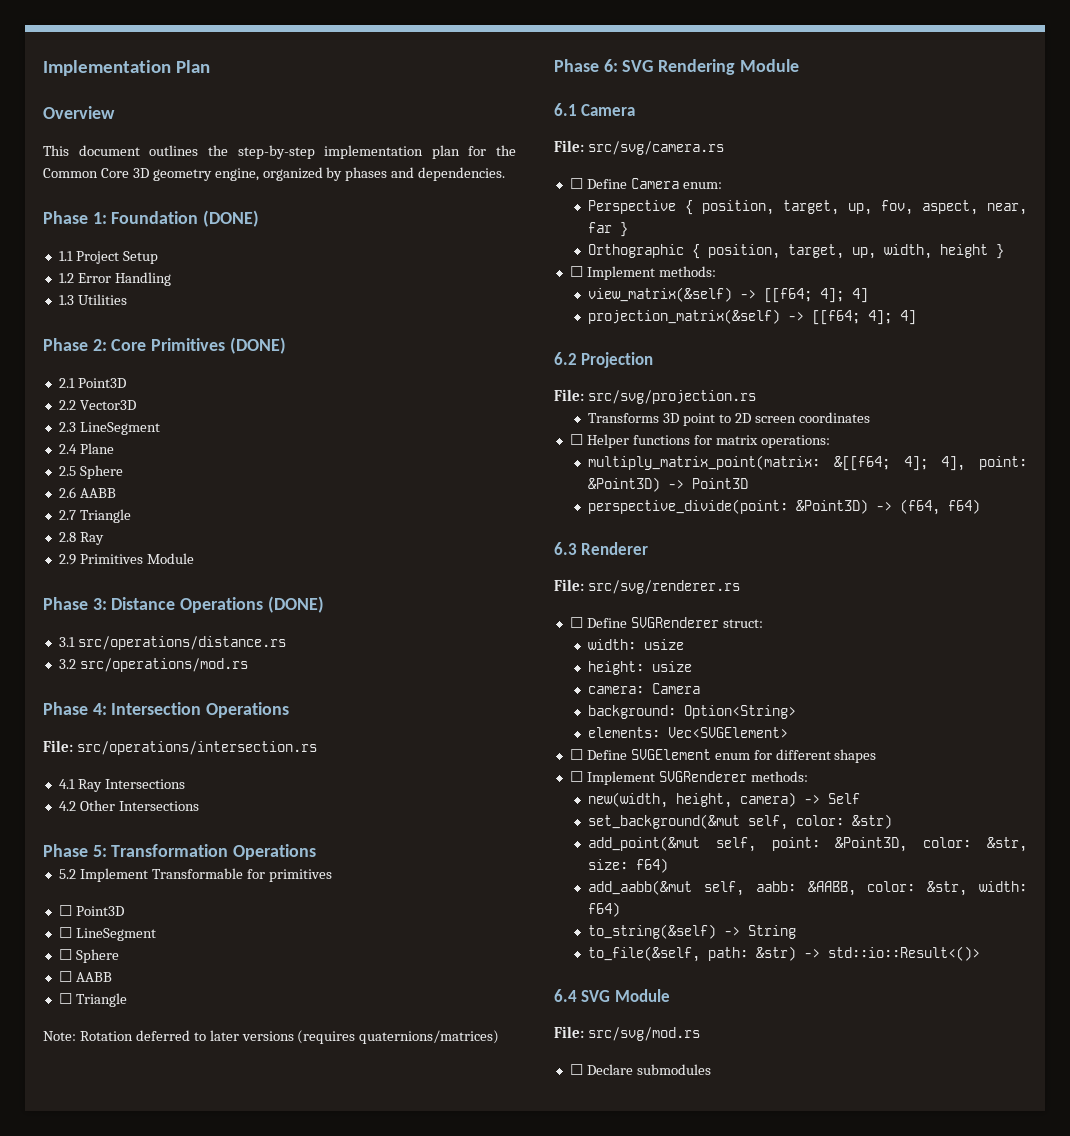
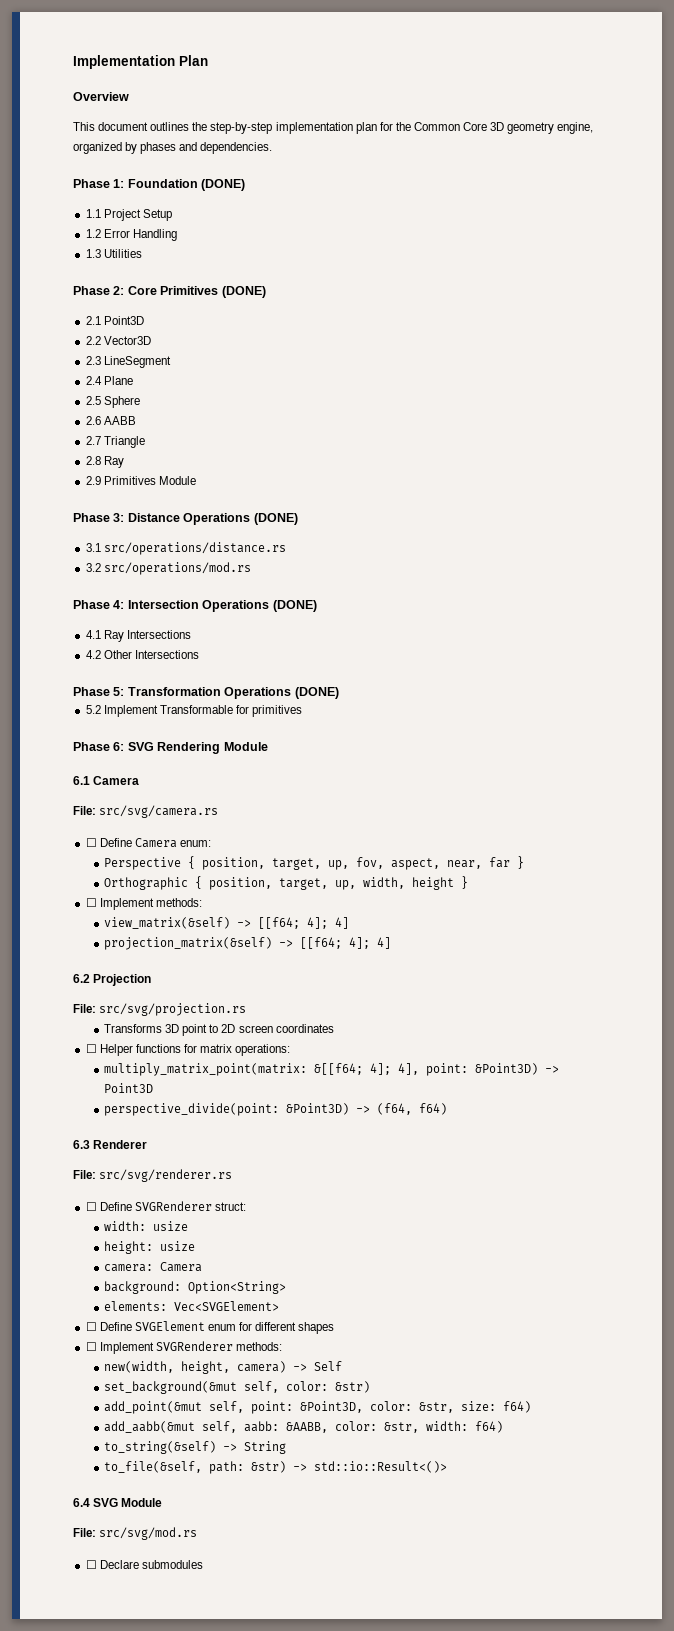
[43,740,317,755] // File: src/operations/intersection.rs -> [272,600,317,612] (DONE)
(317, 852) none -> [294,687,339,699] (DONE)
[58,905,124,916] [58,927,156,941] [58,949,119,963] [58,971,112,982] [58,993,127,1007] [43,1030,500,1044] // ☐ Point3D // ☐ LineSegment // ☐ Sphere // ☐ AABB // ☐ Triangle // Note: Rotation deferred to later versions (requires quaternions/matrices) -> (303, 711) none

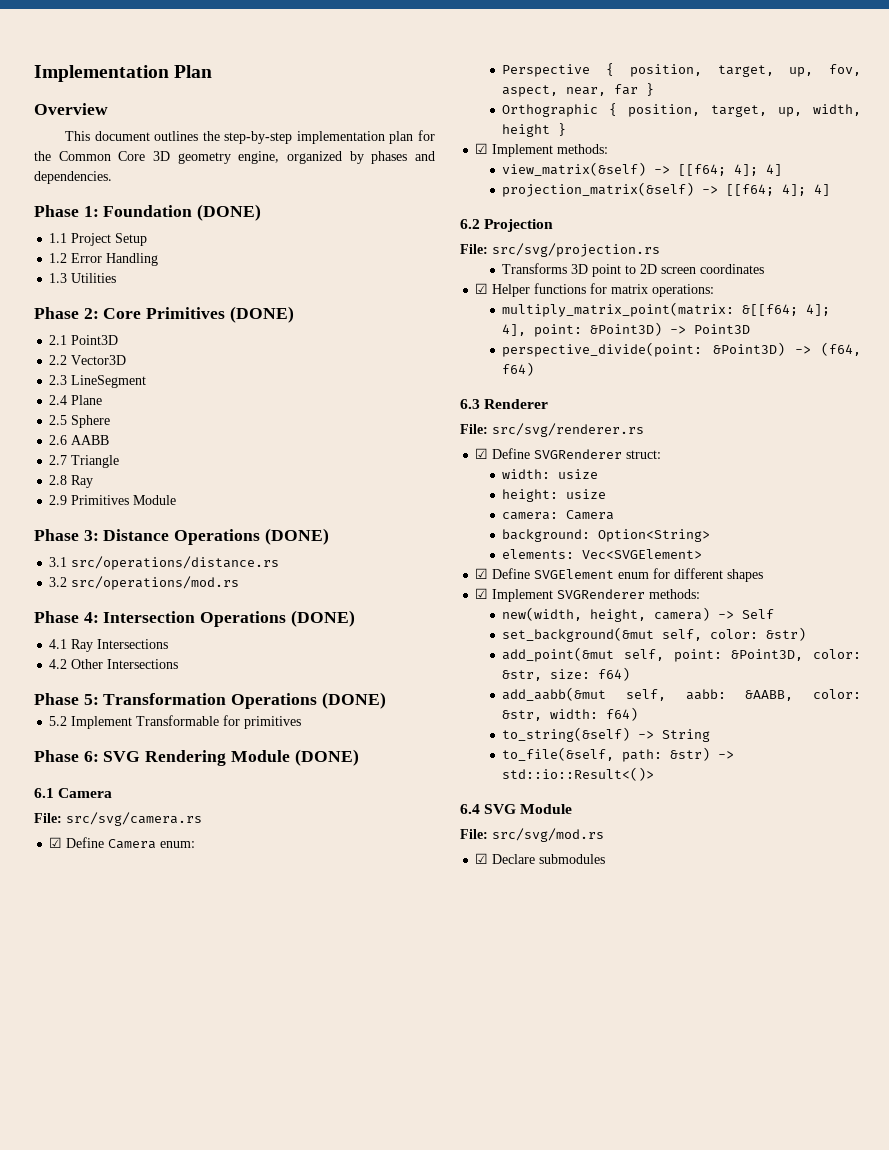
(268, 746) none -> [294,749,359,766] (DONE)
[85,838,97,847] ☐ -> [49,837,63,848] ☑
[85,898,97,907] ☐ -> [475,143,489,154] ☑
[85,1044,97,1053] ☐ -> [475,283,489,294] ☑
[85,1202,97,1211] ☐ -> [475,448,489,459] ☑
[85,1322,97,1331] ☐ -> [475,568,489,579] ☑
[85,1342,97,1351] ☐ -> [475,588,489,599] ☑
[85,1560,97,1569] ☐ -> [475,853,489,864] ☑

